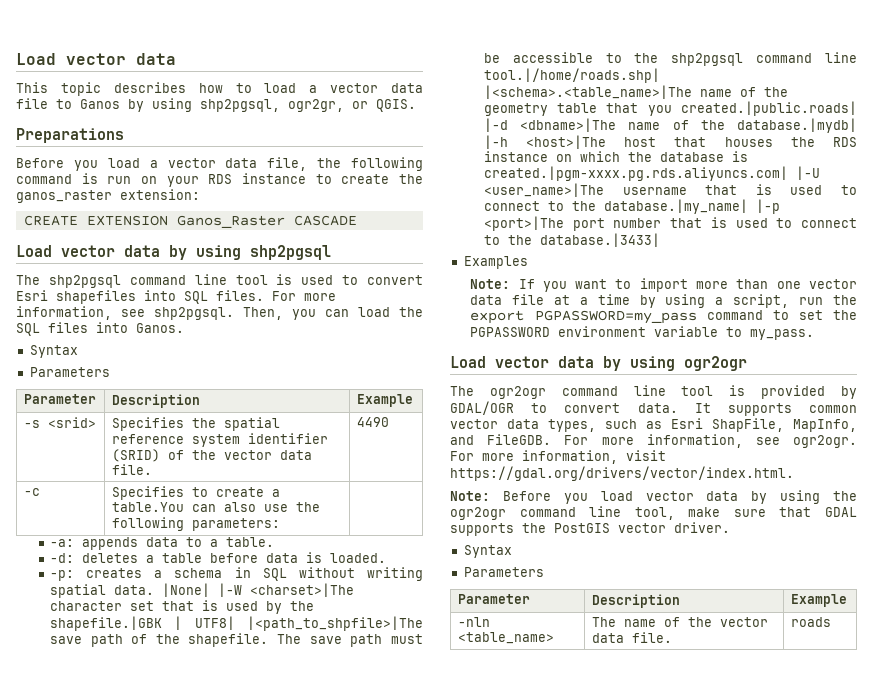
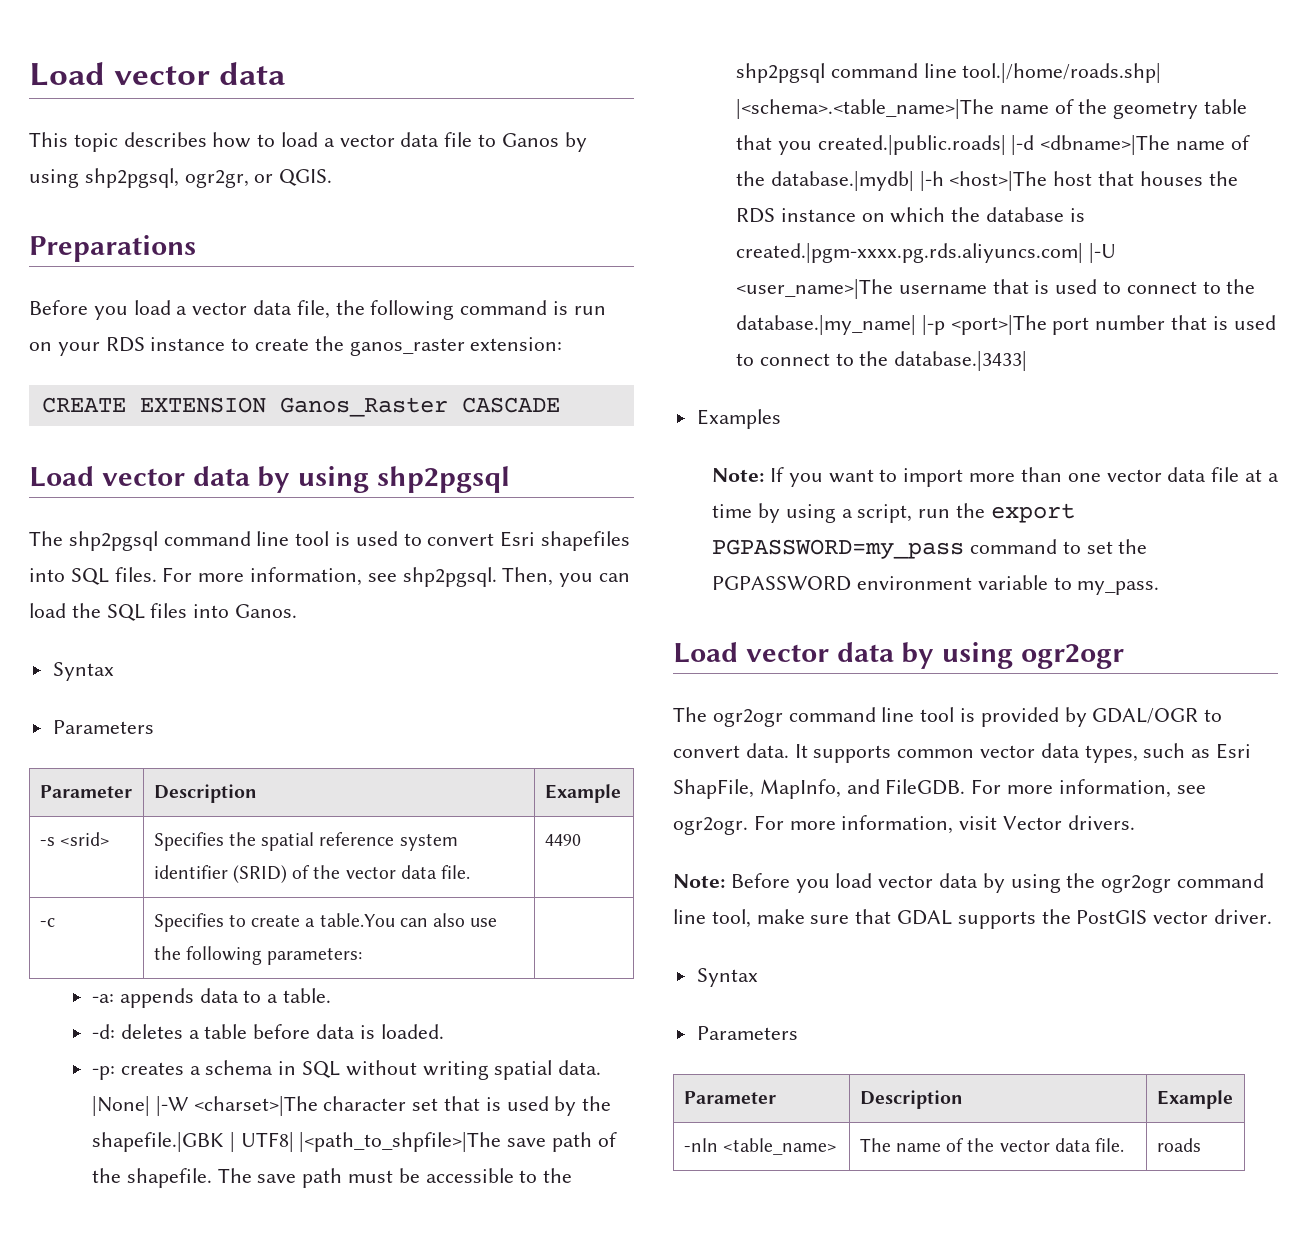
[450,466,794,481] https://gdal.org/drivers/vector/index.html. -> [1003,815,1135,830] Vector drivers.

